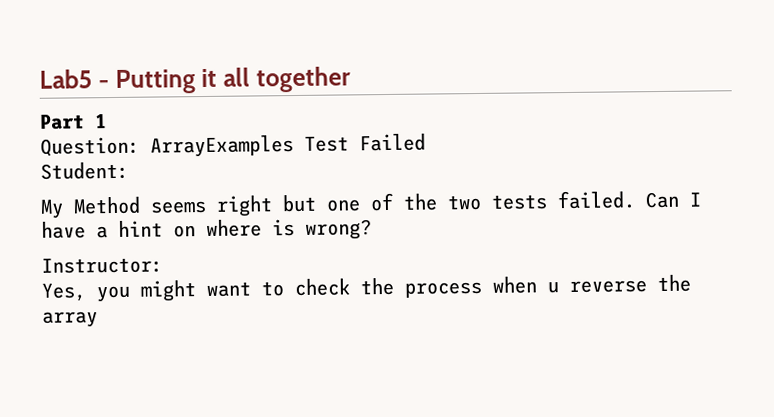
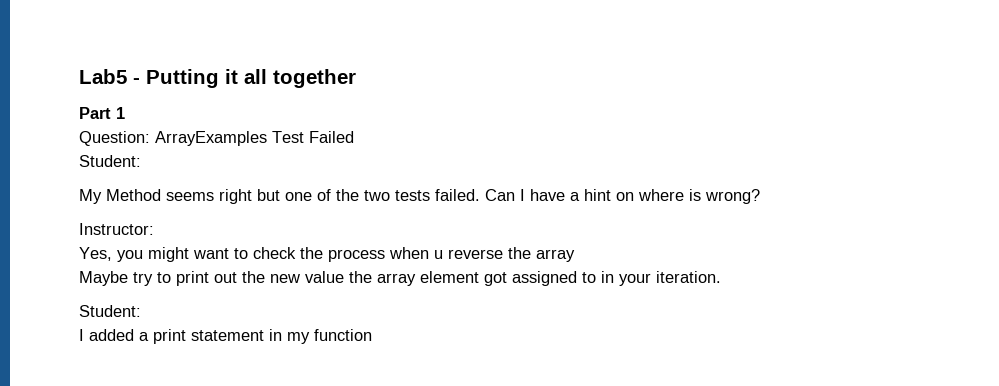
(98, 319) none -> [79,271,721,286] [79,305,141,317] [79,329,372,344] // Maybe try to print out the new value the array element got assigned to in your iteration. // Student: // I added a print statement in my function

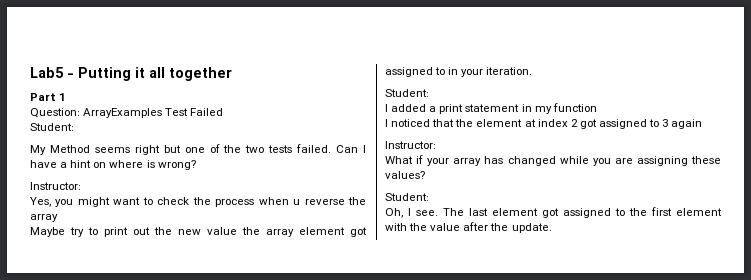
(372, 335) none -> [385,119,703,129] [385,141,436,149] [385,155,721,166] [385,171,425,179] [385,193,429,201] [385,207,722,218] [385,222,552,233] // I noticed that the element at index 2 got assigned to 3 again // Instructor: // What if your array has changed while you are assigning these values? // Student: // Oh, I see. The last element got assigned to the first element with the value after the update.

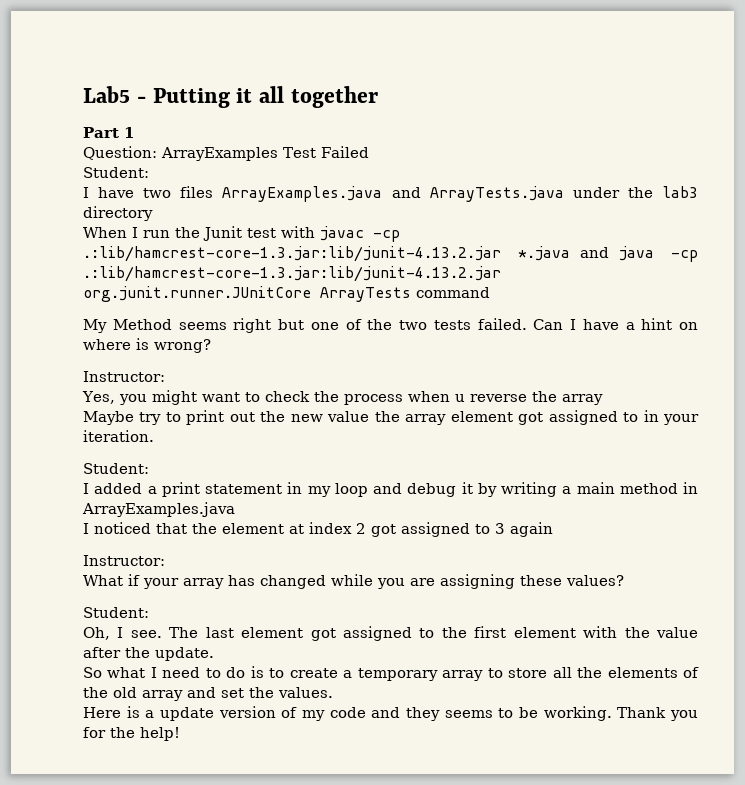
(74, 127) none -> [83,186,698,202] [83,206,153,221] [83,226,400,242] [83,246,698,262] [83,266,501,282] [83,286,490,302] // I have two files ArrayExamples.java and ArrayTests.java under the lab3 directory // When I run the Junit test with javac -cp .:lib/hamcrest-core-1.3.jar:lib/junit-4.13.2.jar *.java and java -cp .:lib/hamcrest-core-1.3.jar:lib/junit-4.13.2.jar org.junit.runner.JUnitCore ArrayTests command
[552,103,597,112] function -> [334,482,698,497] [82,502,235,517] loop and debug it by writing a main method in ArrayExamples.java
(552, 228) none -> [83,666,700,681] [83,687,333,701] [83,706,698,721] [83,727,180,741] // So what I need to do is to create a temporary array to store all the elements of the old array and set the values. // Here is a update version of my code and they seems to be working. Thank you for the help!

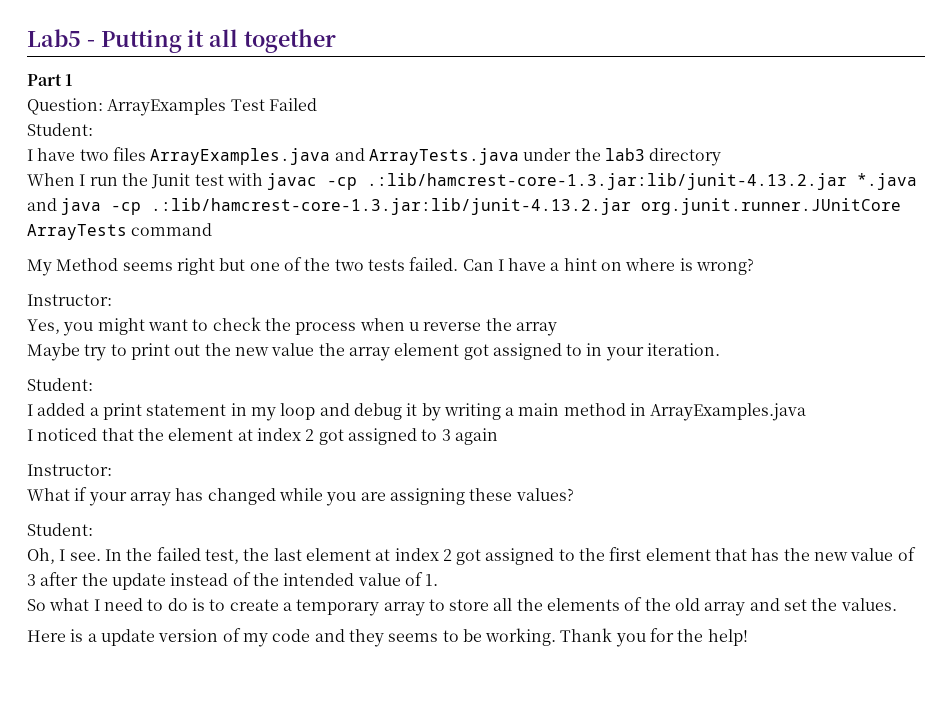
[169,627,304,638] The last element -> [104,547,452,564] In the failed test, the last element at index 2
[583,626,699,638] [83,647,214,661] with the value after the update. -> [715,547,916,561] [27,572,439,590] that has the new value of 3 after the update instead of the intended value of 1.

